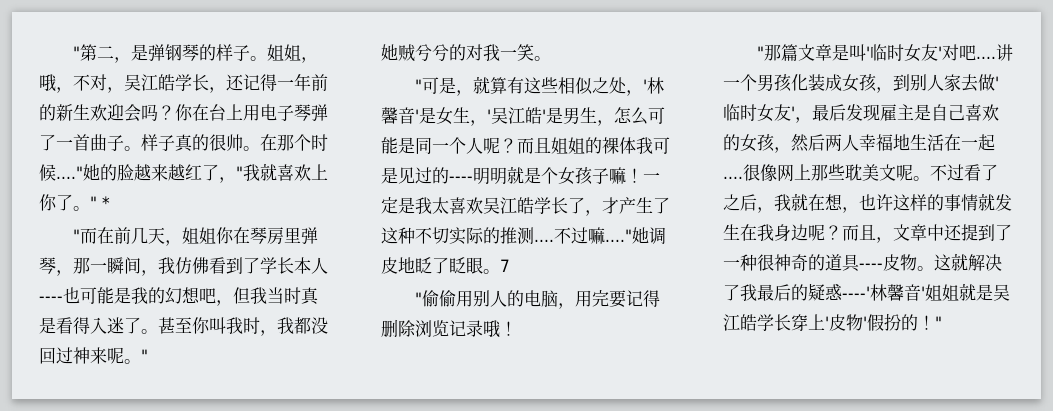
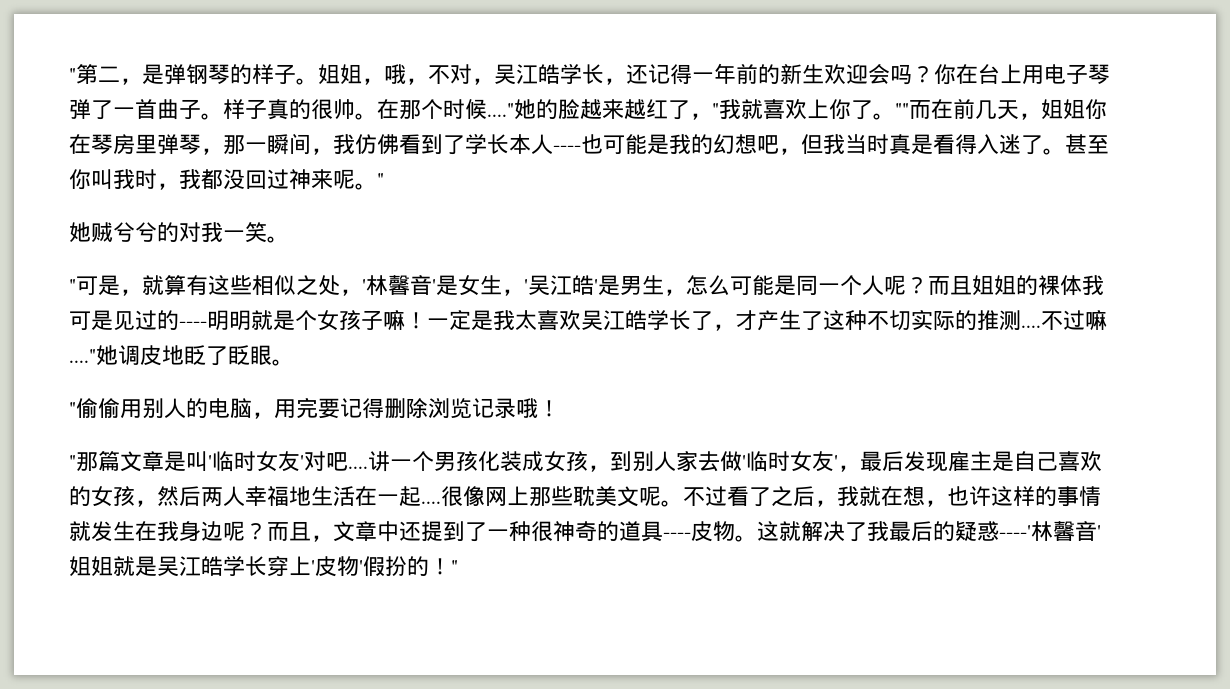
[90,196,110,209] [73,229,81,242] " * // " -> [895,103,909,117] ""
[500,259,510,272] 7 -> (294, 362) none

